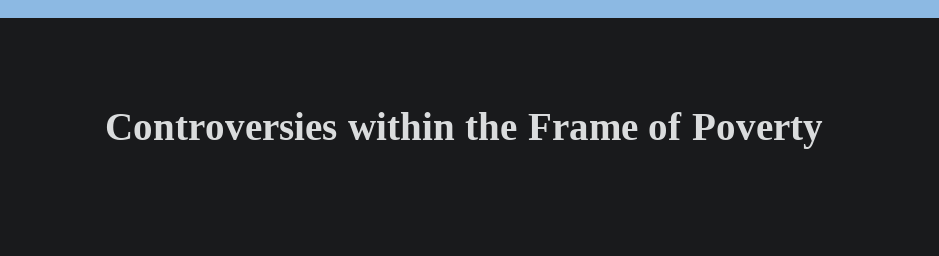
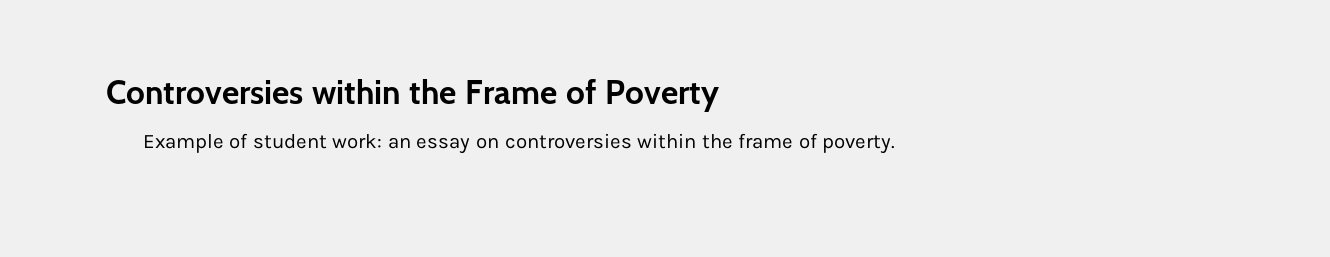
(823, 131) none -> [142,133,896,154] // Example of student work: an essay on controversies within the frame of poverty.

